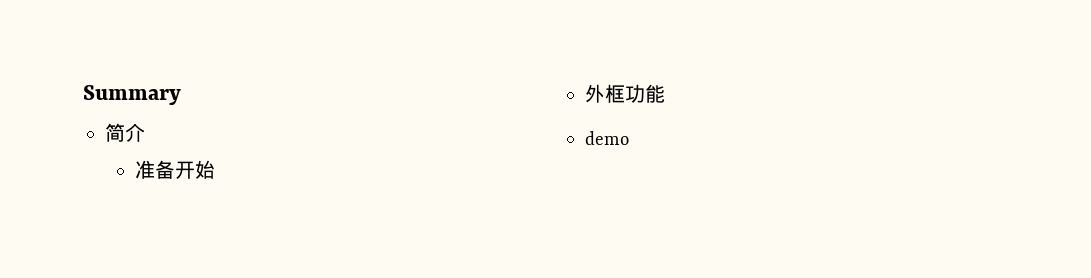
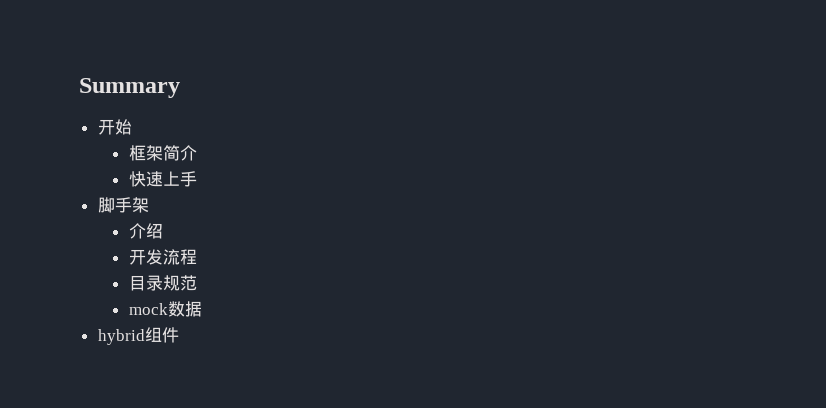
(181, 95) none -> [97,119,132,135] [128,145,163,161] 开始 // 框架
[134,160,215,179] [585,84,665,103] [585,131,629,145] 准备开始 // 外框功能 // demo -> [128,171,197,187] [97,197,149,213] [128,223,163,239] [128,249,197,265] [128,275,197,291] [128,301,202,317] [97,327,179,345] 快速上手 // 脚手架 // 介绍 // 开发流程 // 目录规范 // mock数据 // hybrid组件

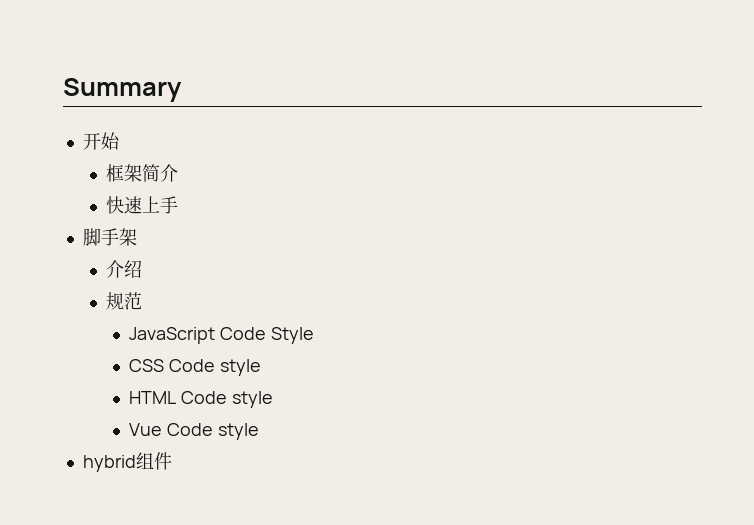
[128,249,197,265] [128,275,197,291] [128,301,202,317] 开发流程 // 目录规范 // mock数据 -> [106,292,143,310] [129,327,315,344] [129,359,262,376] [129,391,274,408] [129,423,260,440] 规范 // JavaScript Code Style // CSS Code style // HTML Code style // Vue Code style

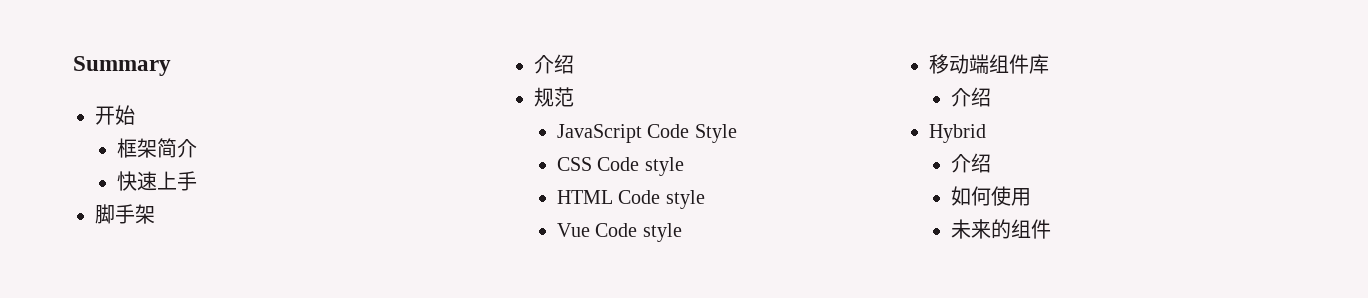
[82,455,136,472] hybrid -> [929,54,1049,74] [951,87,992,107] [929,124,986,143] [951,153,992,173] [951,186,1032,206] [951,219,1012,239] 移动端组件库 // 介绍 // Hybrid // 介绍 // 如何使用 // 未来的

